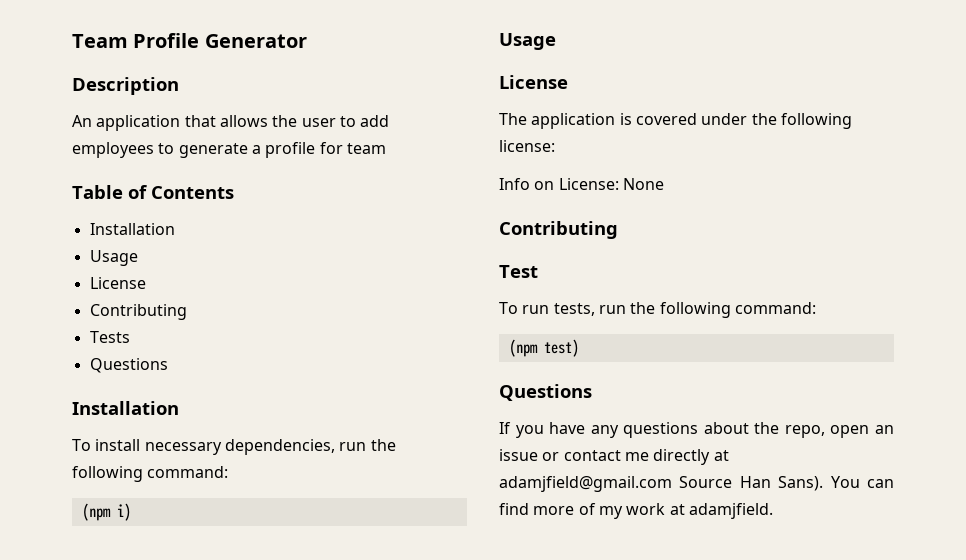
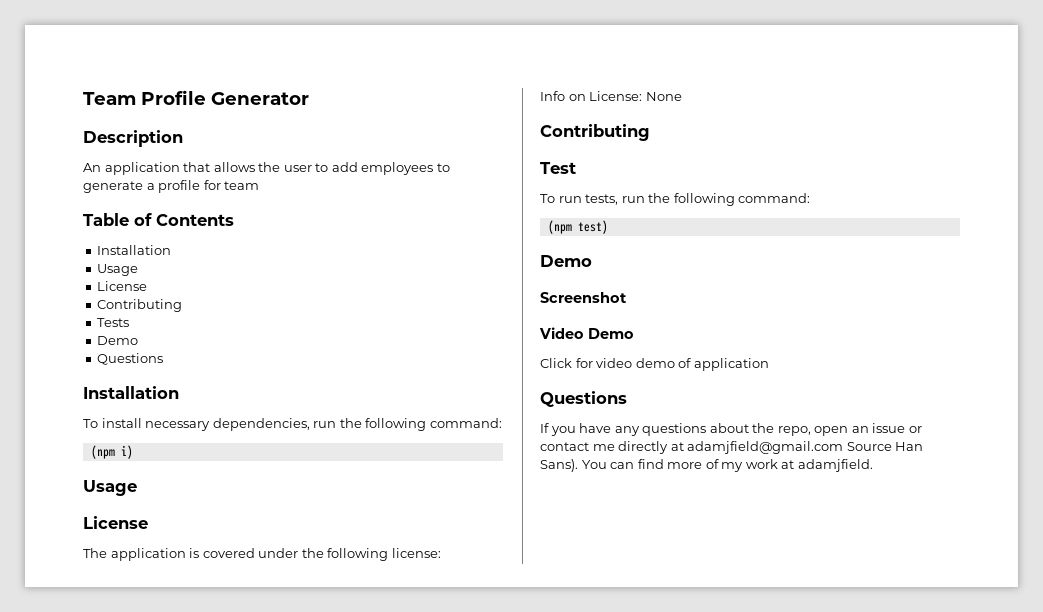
(130, 337) none -> [97,336,139,345] // Demo
(579, 348) none -> [540,255,592,267] [540,292,627,303] [539,327,634,339] [540,358,769,371] // Demo // Screenshot // Video Demo // Click for video demo of application

